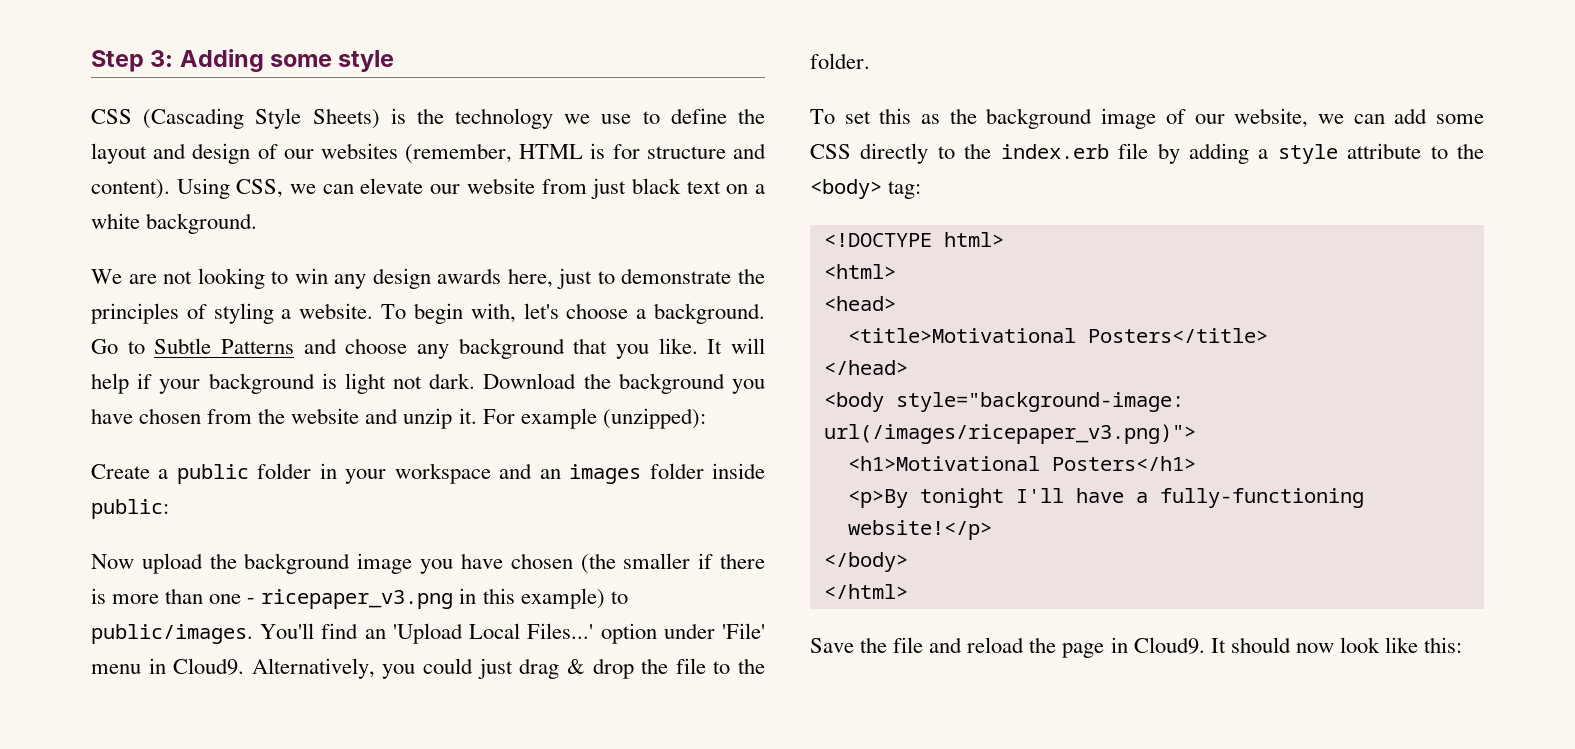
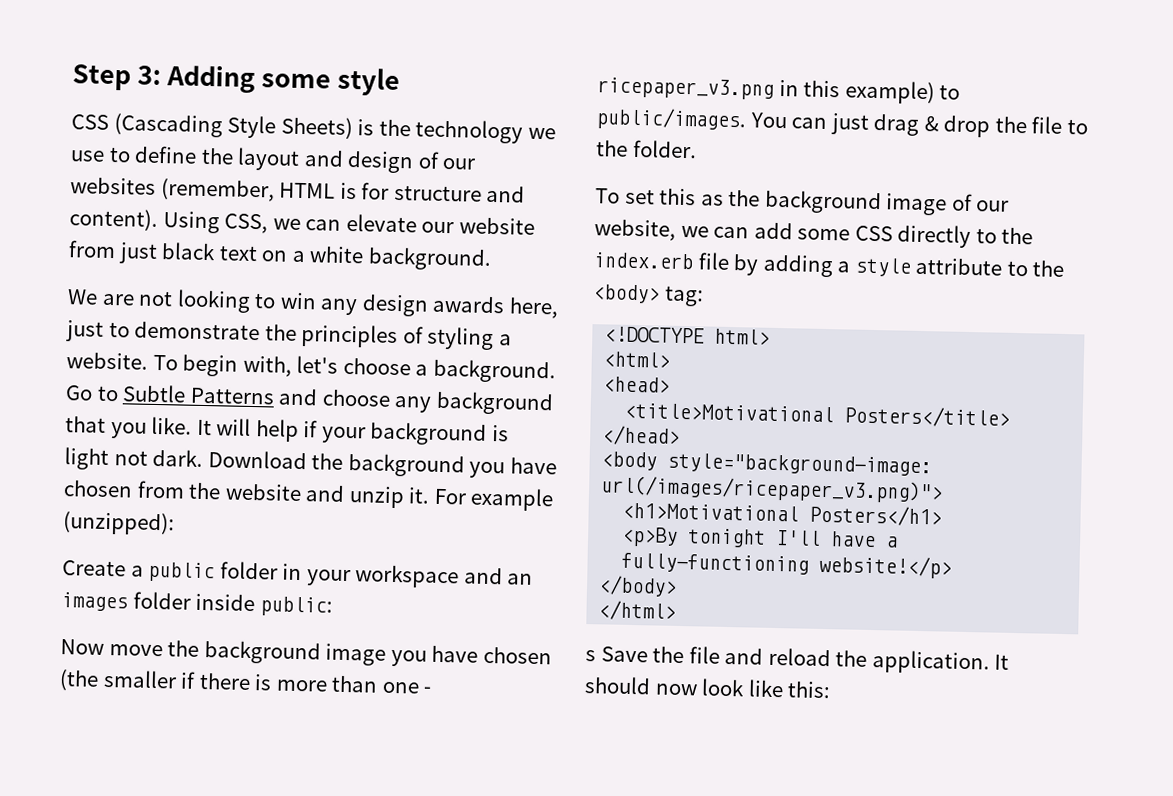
[141,553,203,574] upload -> [108,644,163,657] move
[260,623,765,644] [91,658,474,679] You'll find an 'Upload Local Files...' option under 'File' menu in Cloud9. Alternatively, you could -> [749,112,828,129] You can
(908, 591) none -> [585,650,596,662] s
[1062,637,1205,658] page in Cloud9. -> [871,650,990,675] application.

